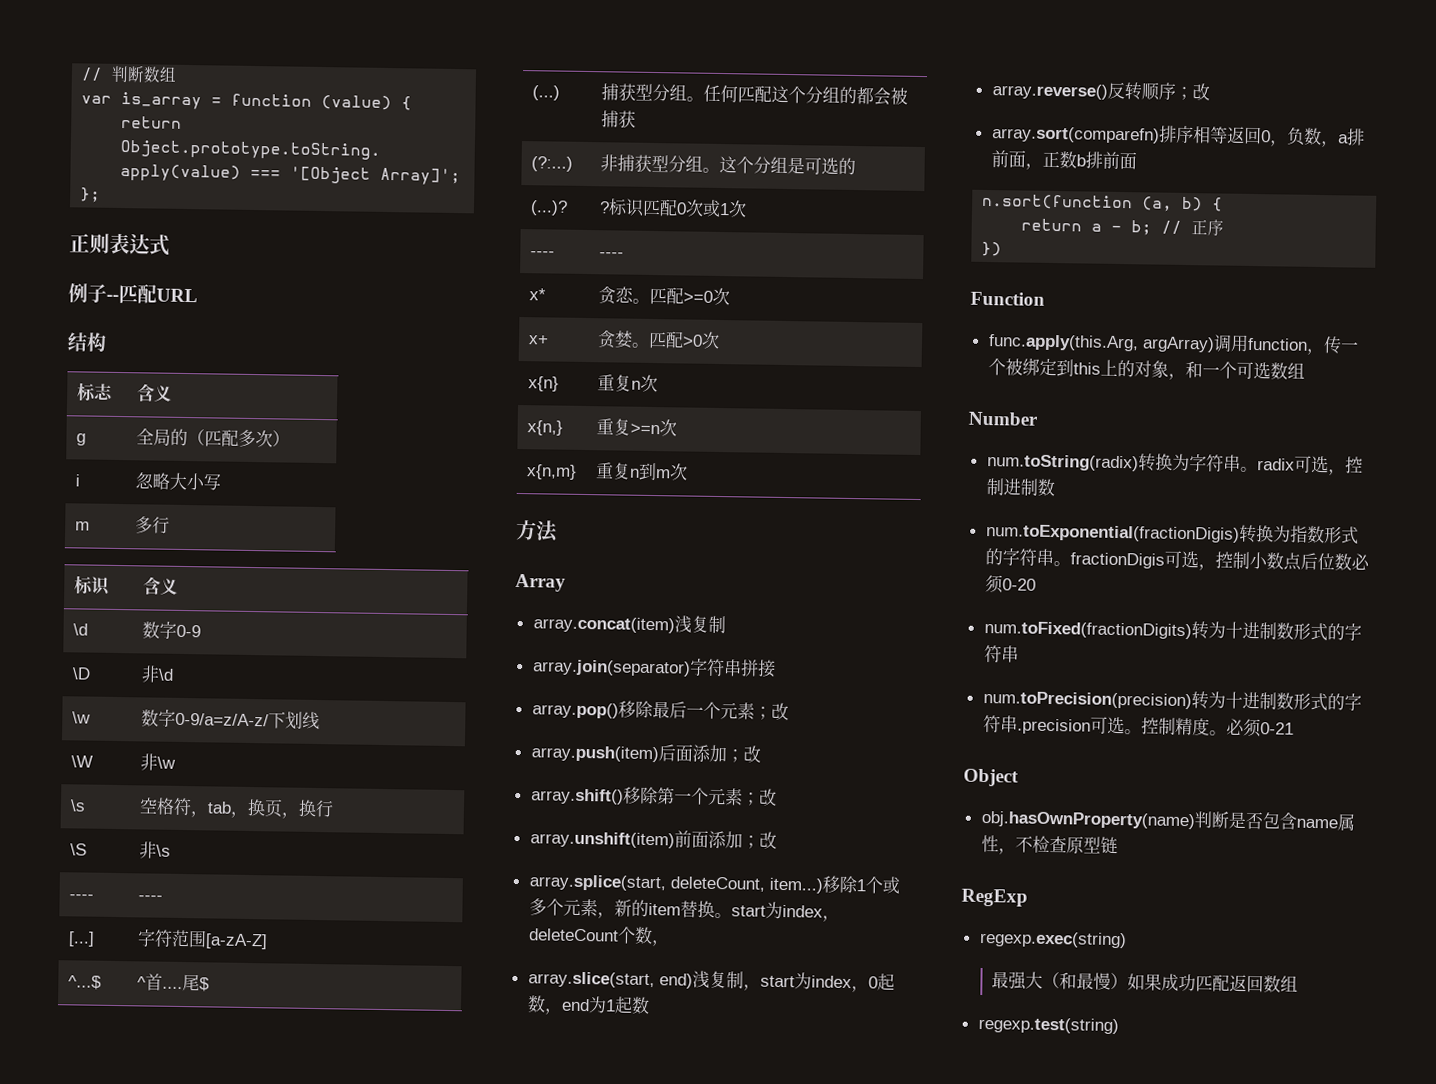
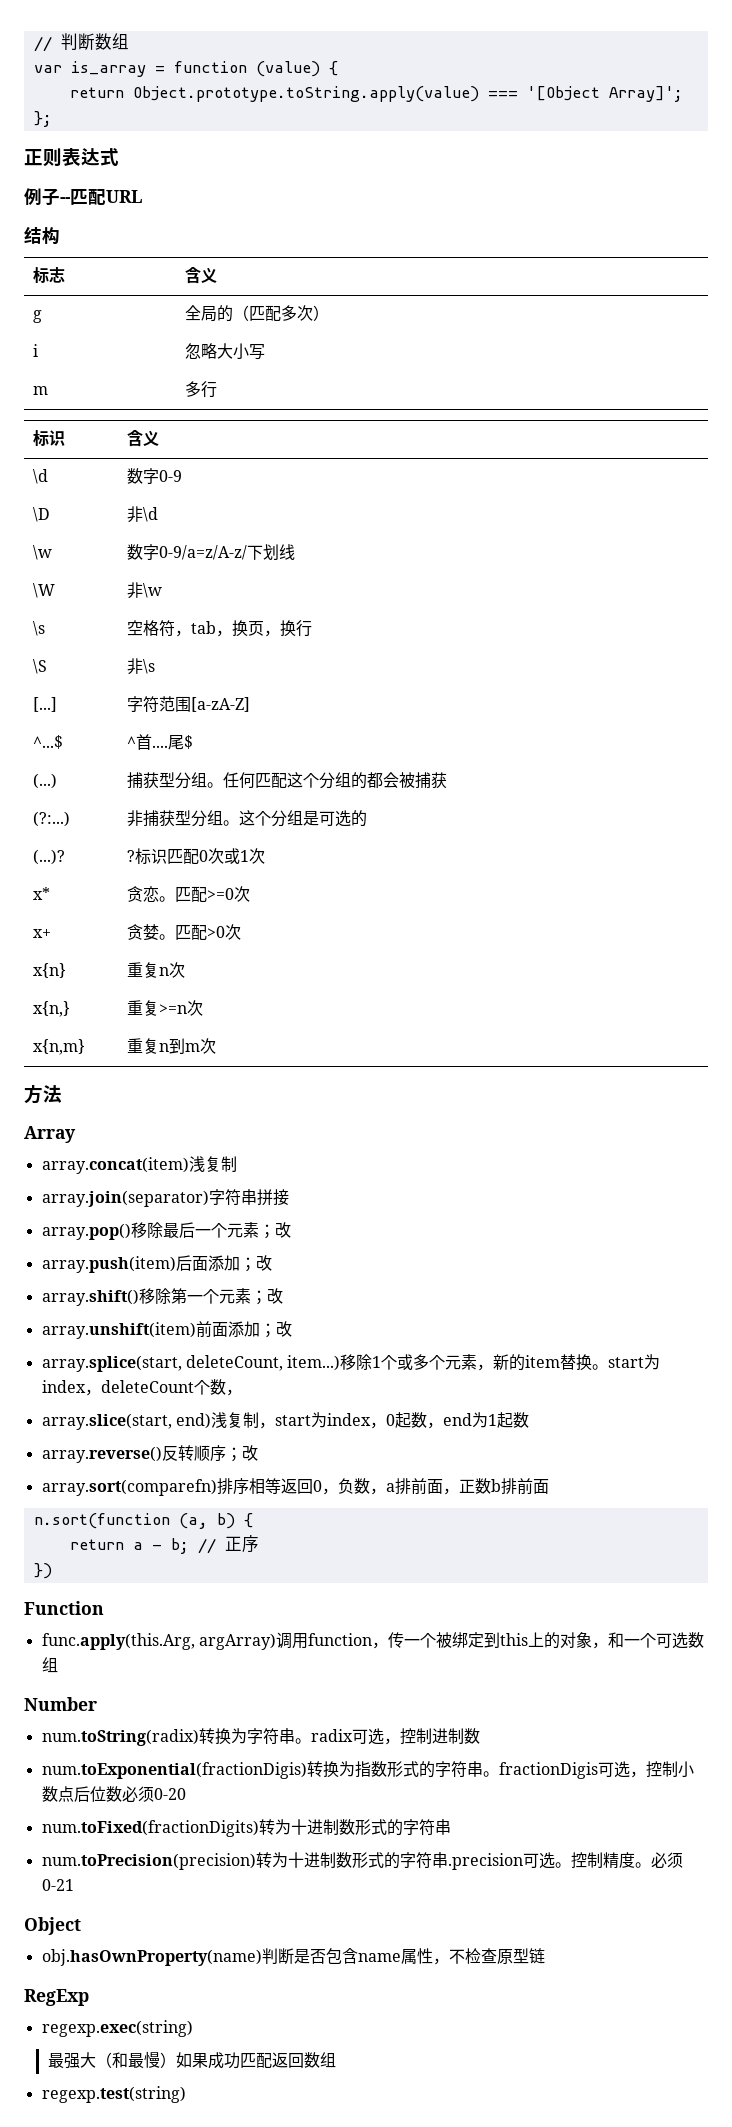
[68,894,94,900] [137,895,163,901] // ---- | ---- -> (155, 666) none
[529,251,555,257] [598,252,624,258] // ---- | ---- -> (265, 856) none

